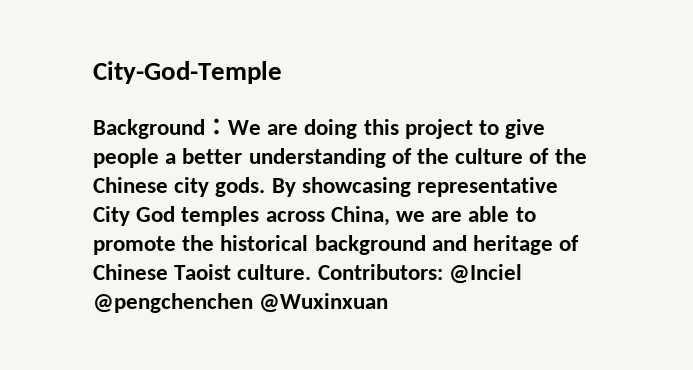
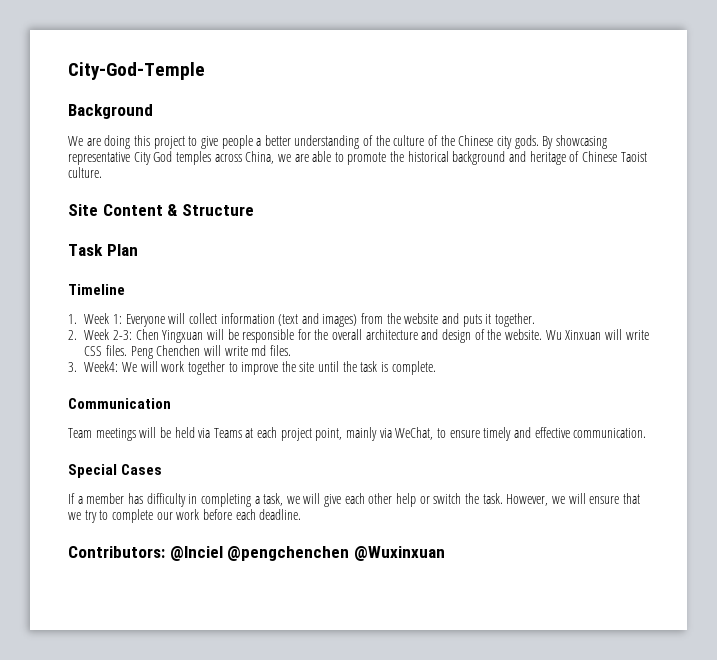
[205,118,228,135] ： -> (153, 111) //
(312, 272) none -> [68,204,254,216] [68,244,138,256] [68,284,125,295] [68,313,535,327] [68,329,649,343] [84,345,291,359] [68,361,436,375] [68,398,171,409] [68,427,647,441] [68,464,163,478] [68,493,640,507] [68,509,302,523] // Site Content & Structure // Task Plan // Timeline // 1. Week 1: Everyone will collect information (text and images) from the website and puts it together. // 2. Week 2-3: Chen Yingxuan will be responsible for the overall architecture and design of the website. Wu Xinxuan will write CSS files. Peng Chenchen will write md files. // 3. Week4: We will work together to improve the site until the task is complete. // Communication // Team meetings will be held via Teams at each project point, mainly via WeChat, to ensure timely and effective communication. // Special Cases // If a member has difficulty in completing a task, we will give each other help or switch the task. However, we will ensure that we try to complete our work before each deadline. //

